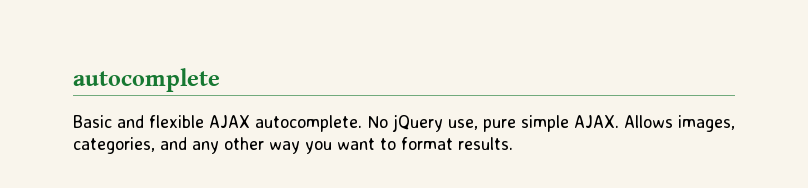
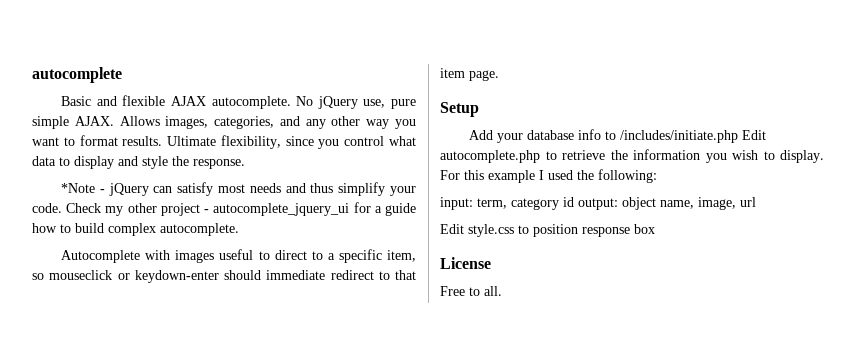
(513, 143) none -> [167,135,416,149] [32,156,245,169] [61,182,416,196] [32,202,417,216] [32,223,239,236] [61,249,416,263] [32,270,416,283] [440,68,499,81] [440,102,479,117] [469,129,767,143] [440,149,824,163] [440,169,657,183] [440,197,756,210] [440,224,655,237] [440,257,491,269] [440,286,502,296] Ultimate flexibility, since you control what data to display and style the response. // *Note - jQuery can satisfy most needs and thus simplify your code. Check my other project - autocomplete_jquery_ui for a guide how to build complex autocomplete. // Autocomplete with images useful to direct to a specific item, so mouseclick or keydown-enter should immediate redirect to that item page. // Setup // Add your database info to /includes/initiate.php Edit autocomplete.php to retrieve the information you wish to display. For this example I used the following: // input: term, category id output: object name, image, url // Edit style.css to position response box // License // Free to all.

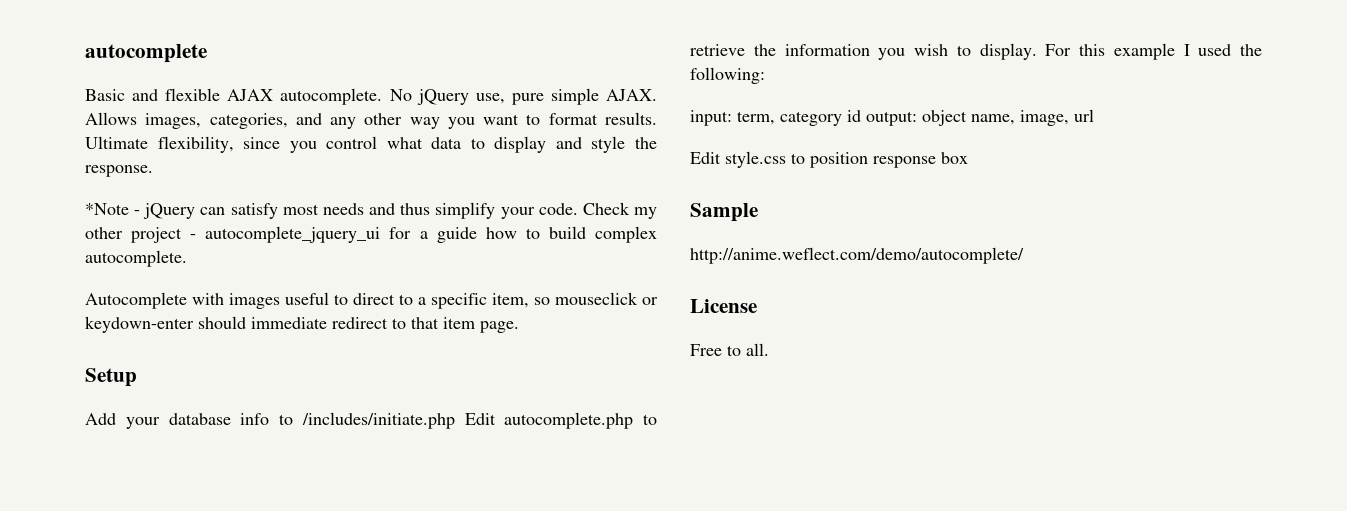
(655, 229) none -> [690,203,758,222] [690,247,1024,264] // Sample // http://anime.weflect.com/demo/autocomplete/

